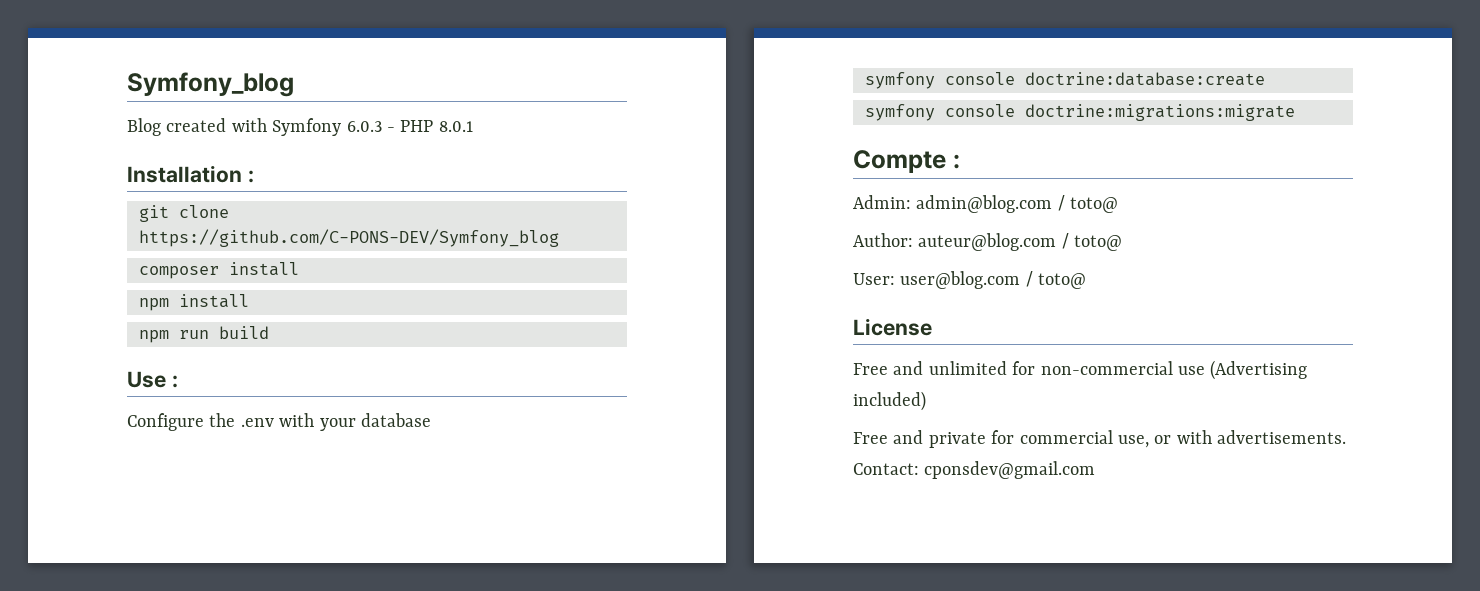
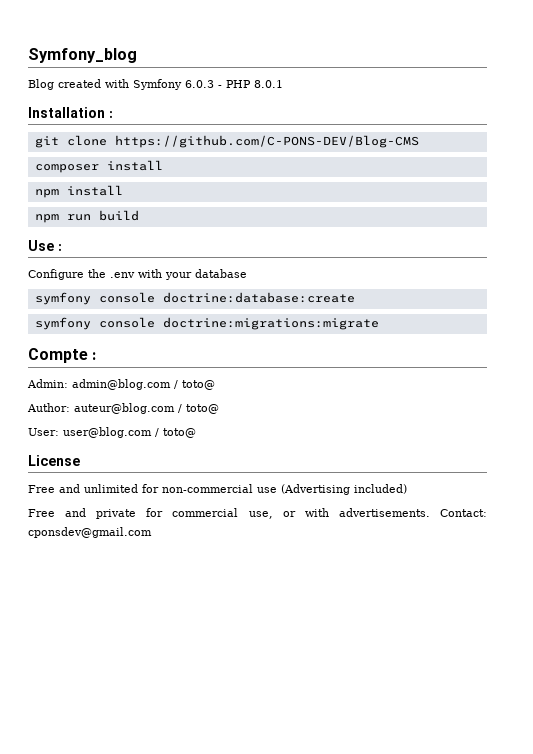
[139,229,559,247] https://github.com/C-PONS-DEV/Symfony_blog -> [114,135,419,148] https://github.com/C-PONS-DEV/Blog-CMS

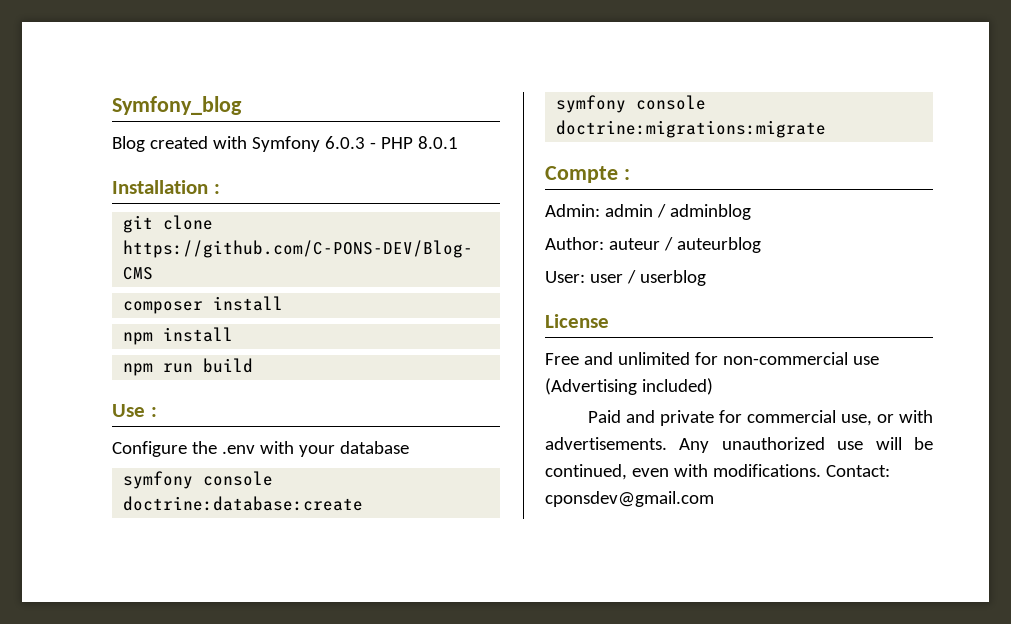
[72,379,215,390] [27,403,219,414] [28,427,196,438] admin@blog.com / toto@ // Author: auteur@blog.com / toto@ // User: user@blog.com / toto@ -> [604,204,751,220] [545,237,761,253] [545,270,706,286] admin / adminblog // Author: auteur / auteurblog // User: user / userblog
[28,509,55,517] Free -> [587,410,621,423] Paid
(430, 512) none -> [679,437,933,453] [545,464,821,480] Any unauthorized use will be continued, even with modifications.

